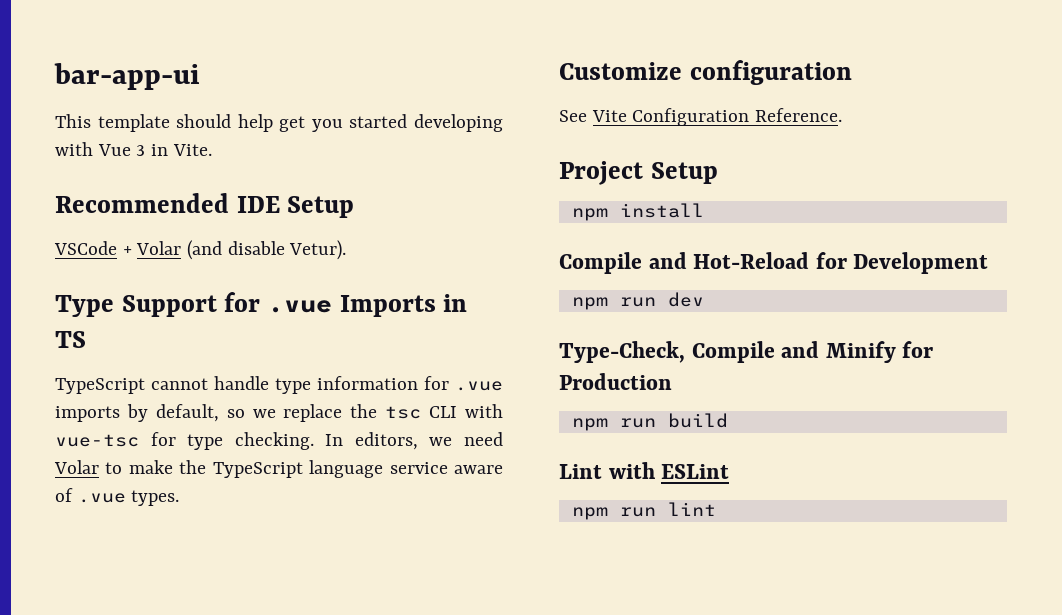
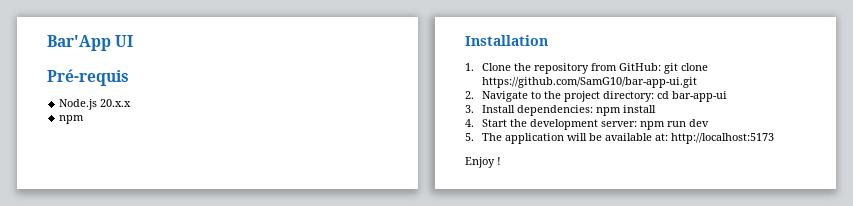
[54,63,200,90] [55,114,503,132] [55,142,212,156] [55,193,355,218] [54,240,347,260] [55,292,468,317] [55,331,86,348] [55,376,503,394] [55,404,504,422] [55,432,503,450] [54,460,503,478] [55,488,180,506] [559,60,852,85] [559,108,843,126] [559,161,718,185] [571,203,704,221] [559,252,989,274] [571,292,704,310] [559,341,934,363] [559,373,672,390] [571,413,728,431] [559,462,730,479] [571,502,716,520] bar-app-ui // This template should help get you started developing with Vue 3 in Vite. // Recommended IDE Setup // VSCode + Volar (and disable Vetur). // Type Support for .vue Imports in TS // TypeScript cannot handle type information for .vue imports by default, so we replace the tsc CLI with vue-tsc for type checking. In editors, we need Volar to make the TypeScript language service aware of .vue types. // Customize configuration // See Vite Configuration Reference. // Project Setup // npm install // Compile and Hot-Reload for Development // npm run dev // Type-Check, Compile and Minify for Production // npm run build // Lint with ESLint // npm run lint -> [47,35,134,51] [47,69,129,86] [59,99,132,110] [59,115,85,124] [465,35,548,46] [465,63,708,74] [481,77,697,88] [465,91,727,102] [465,105,656,116] [465,119,709,130] [465,133,774,144] [465,157,501,168] Bar'App UI // Pré-requis // Node.js 20.x.x // npm // Installation // 1. Clone the repository from GitHub: git clone https://github.com/SamG10/bar-app-ui.git // 2. Navigate to the project directory: cd bar-app-ui // 3. Install dependencies: npm install // 4. Start the development server: npm run dev // 5. The application will be available at: http://localhost:5173 // Enjoy !

